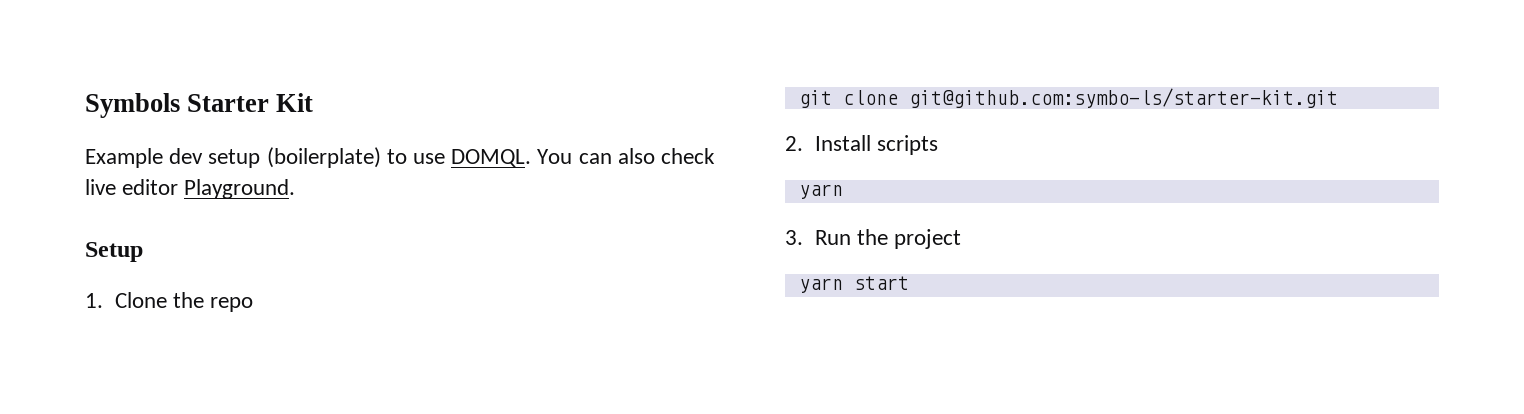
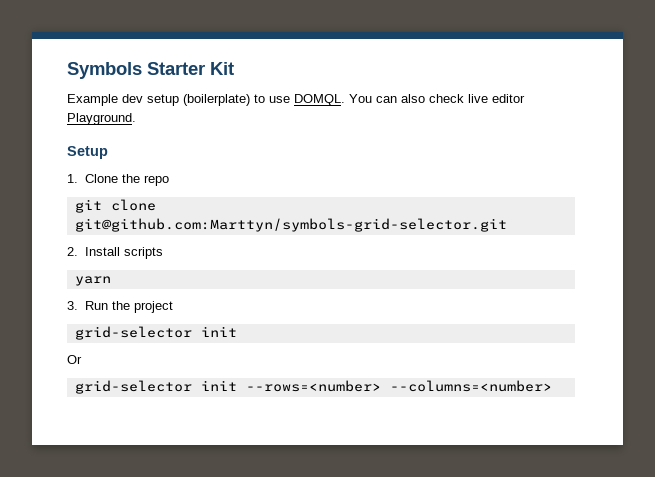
[908,88,1338,108] git@github.com:symbo-ls/starter-kit.git -> [74,218,507,232] git@github.com:Marttyn/symbols-grid-selector.git
[798,276,909,293] yarn start -> [74,326,237,340] [67,355,82,364] [74,380,552,394] grid-selector init // Or // grid-selector init --rows=<number> --columns=<number>

